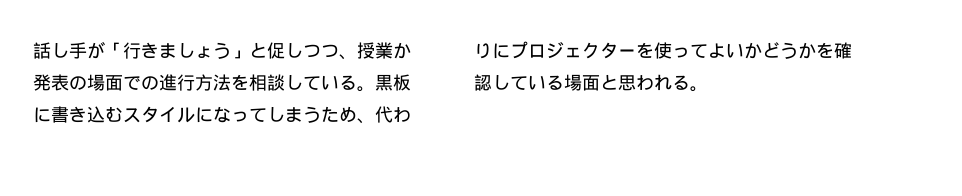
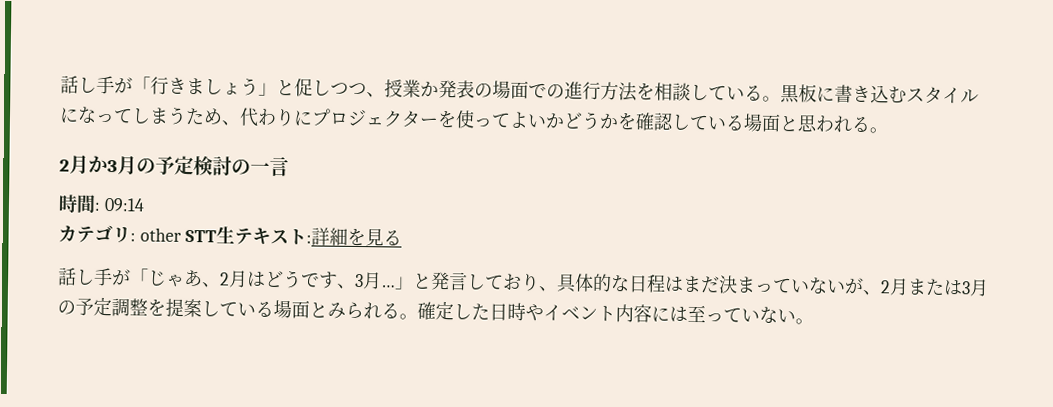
(708, 89) none -> [59,154,289,177] [58,194,145,213] [58,224,402,247] [57,267,989,297] [57,296,814,325] // 2月か3月の予定検討の一言 // 時間: 09:14 // カテゴリ: other STT生テキスト:詳細を見る // 話し手が「じゃあ、2月はどうです、3月…」と発言しており、具体的な日程はまだ決まっていないが、2月または3月の予定調整を提案している場面とみられる。確定した日時やイベント内容には至っていない。

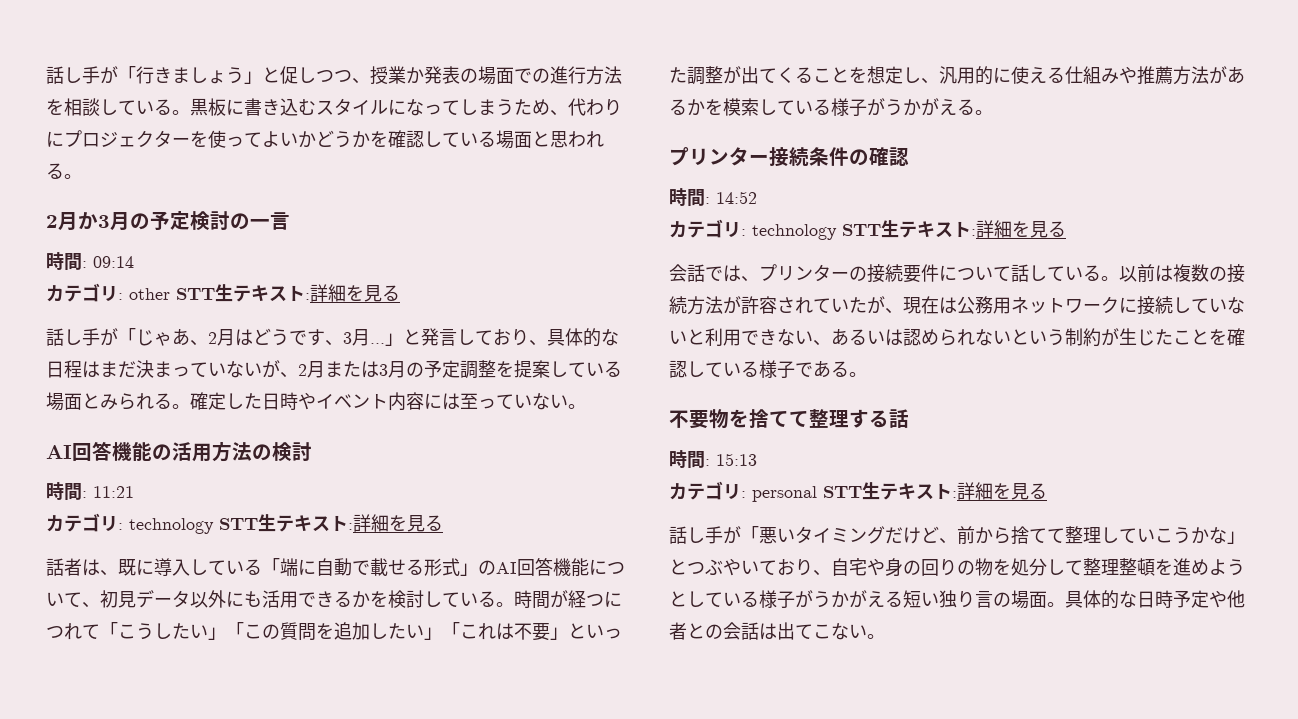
(814, 321) none -> [46,441,312,462] [46,482,134,500] [46,513,443,534] [46,558,625,577] [46,590,622,609] [46,622,622,641] [669,66,1245,85] [669,98,993,117] [669,147,909,167] [669,188,757,206] [669,219,1066,240] [669,264,1245,283] [669,296,1245,315] [669,328,1245,347] [669,360,867,379] [669,409,909,429] [669,450,757,468] [669,481,1047,502] [669,526,1245,545] [669,558,1245,577] [669,590,1245,609] [669,622,885,640] // AI回答機能の活用方法の検討 // 時間: 11:21 // カテゴリ: technology STT生テキスト:詳細を見る // 話者は、既に導入している「端に自動で載せる形式」のAI回答機能について、初見データ以外にも活用できるかを検討している。時間が経つにつれて「こうしたい」「この質問を追加したい」「これは不要」といった調整が出てくることを想定し、汎用的に使える仕組みや推薦方法があるかを模索している様子がうかがえる。 // プリンター接続条件の確認 // 時間: 14:52 // カテゴリ: technology STT生テキスト:詳細を見る // 会話では、プリンターの接続要件について話している。以前は複数の接続方法が許容されていたが、現在は公務用ネットワークに接続していないと利用できない、あるいは認められないという制約が生じたことを確認している様子である。 // 不要物を捨てて整理する話 // 時間: 15:13 // カテゴリ: personal STT生テキスト:詳細を見る // 話し手が「悪いタイミングだけど、前から捨てて整理していこうかな」とつぶやいており、自宅や身の回りの物を処分して整理整頓を進めようとしている様子がうかがえる短い独り言の場面。具体的な日時予定や他者との会話は出てこない。

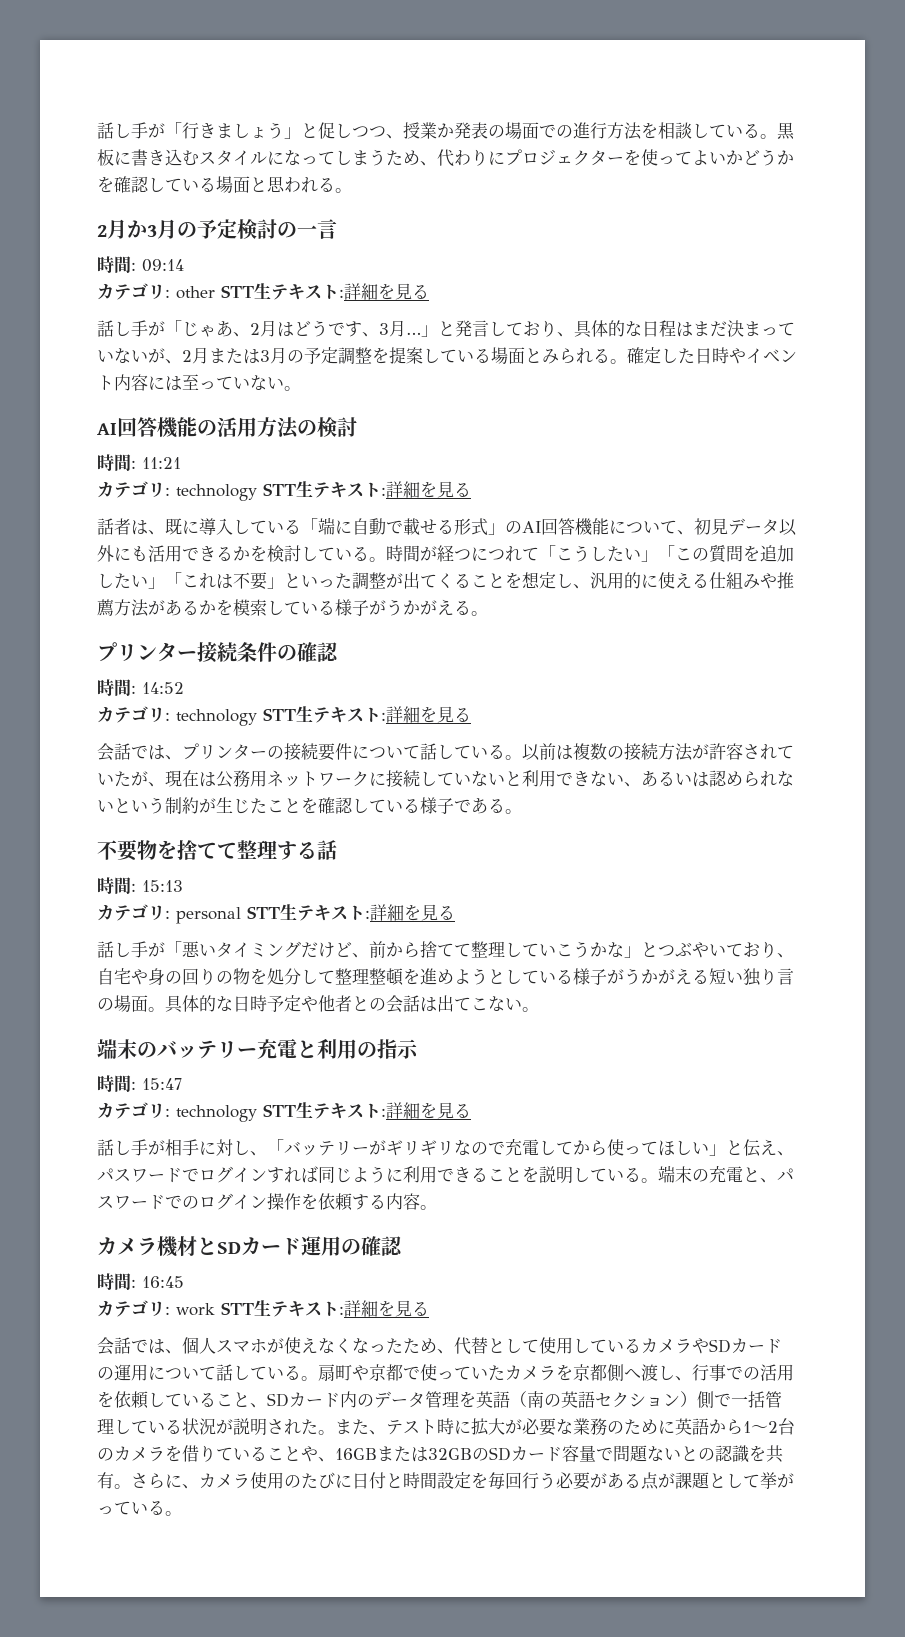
(885, 636) none -> [97,1038,419,1059] [97,1075,182,1092] [97,1102,471,1122] [97,1138,794,1157] [97,1165,794,1184] [97,1193,437,1211] [97,1236,403,1257] [97,1273,184,1290] [97,1300,429,1317] [97,1337,782,1355] [97,1364,794,1382] [97,1391,782,1409] [97,1418,795,1436] [97,1445,783,1463] [97,1472,794,1490] [97,1500,182,1516] // 端末のバッテリー充電と利用の指示 // 時間: 15:47 // カテゴリ: technology STT生テキスト:詳細を見る // 話し手が相手に対し、「バッテリーがギリギリなので充電してから使ってほしい」と伝え、パスワードでログインすれば同じように利用できることを説明している。端末の充電と、パスワードでのログイン操作を依頼する内容。 // カメラ機材とSDカード運用の確認 // 時間: 16:45 // カテゴリ: work STT生テキスト:詳細を見る // 会話では、個人スマホが使えなくなったため、代替として使用しているカメラやSDカードの運用について話している。扇町や京都で使っていたカメラを京都側へ渡し、行事での活用を依頼していること、SDカード内のデータ管理を英語（南の英語セクション）側で一括管理している状況が説明された。また、テスト時に拡大が必要な業務のために英語から1〜2台のカメラを借りていることや、16GBまたは32GBのSDカード容量で問題ないとの認識を共有。さらに、カメラ使用のたびに日付と時間設定を毎回行う必要がある点が課題として挙がっている。

